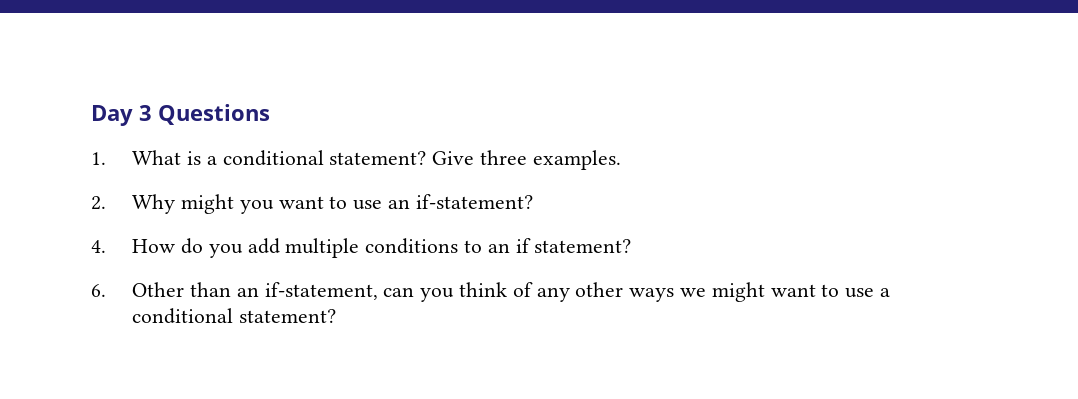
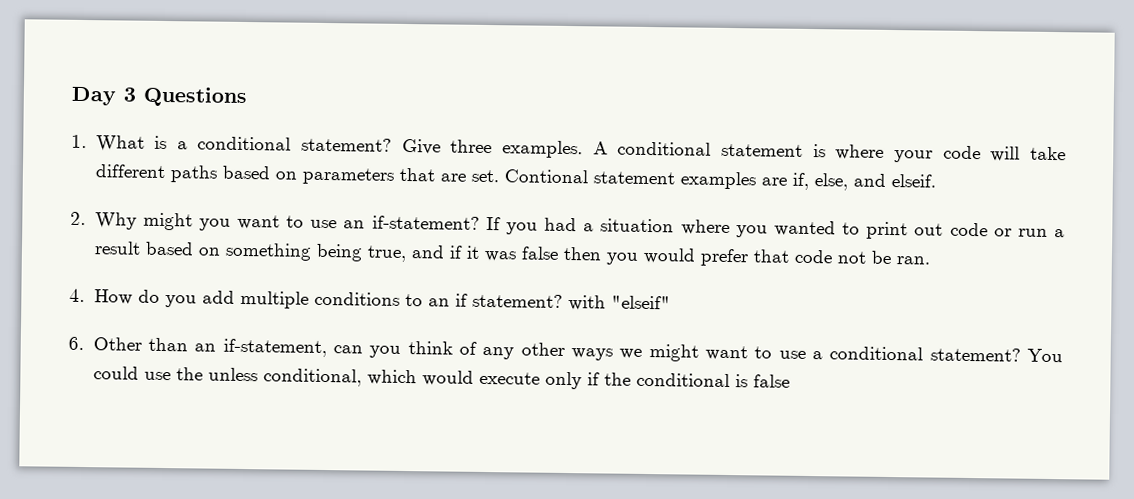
(621, 160) none -> [592,141,1066,163] [94,164,936,191] A conditional statement is where your code will take different paths based on parameters that are set. Contional statement examples are if, else, and elseif.
(533, 201) none -> [485,216,1065,240] [93,241,930,267] If you had a situation where you wanted to print out code or run a result based on something being true, and if it was false then you would prefer that code not be ran.
(632, 246) none -> [567,295,671,311] with "elseif"
(336, 316) none -> [1027,348,1064,363] [92,366,790,390] You could use the unless conditional, which would execute only if the conditional is false

